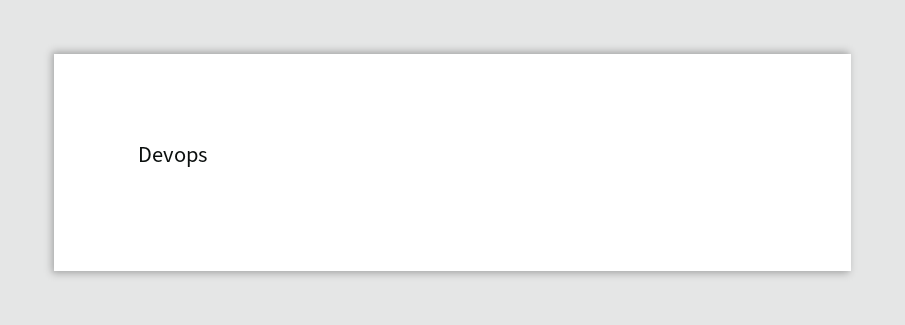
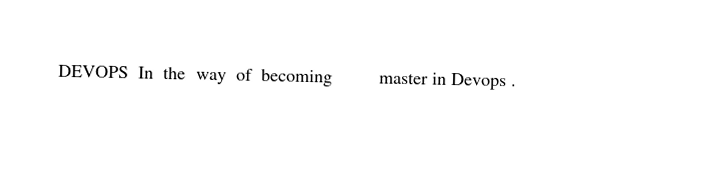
[138,147,207,167] Devops -> [58,64,517,91] DEVOPS In the way of becoming master in Devops .

